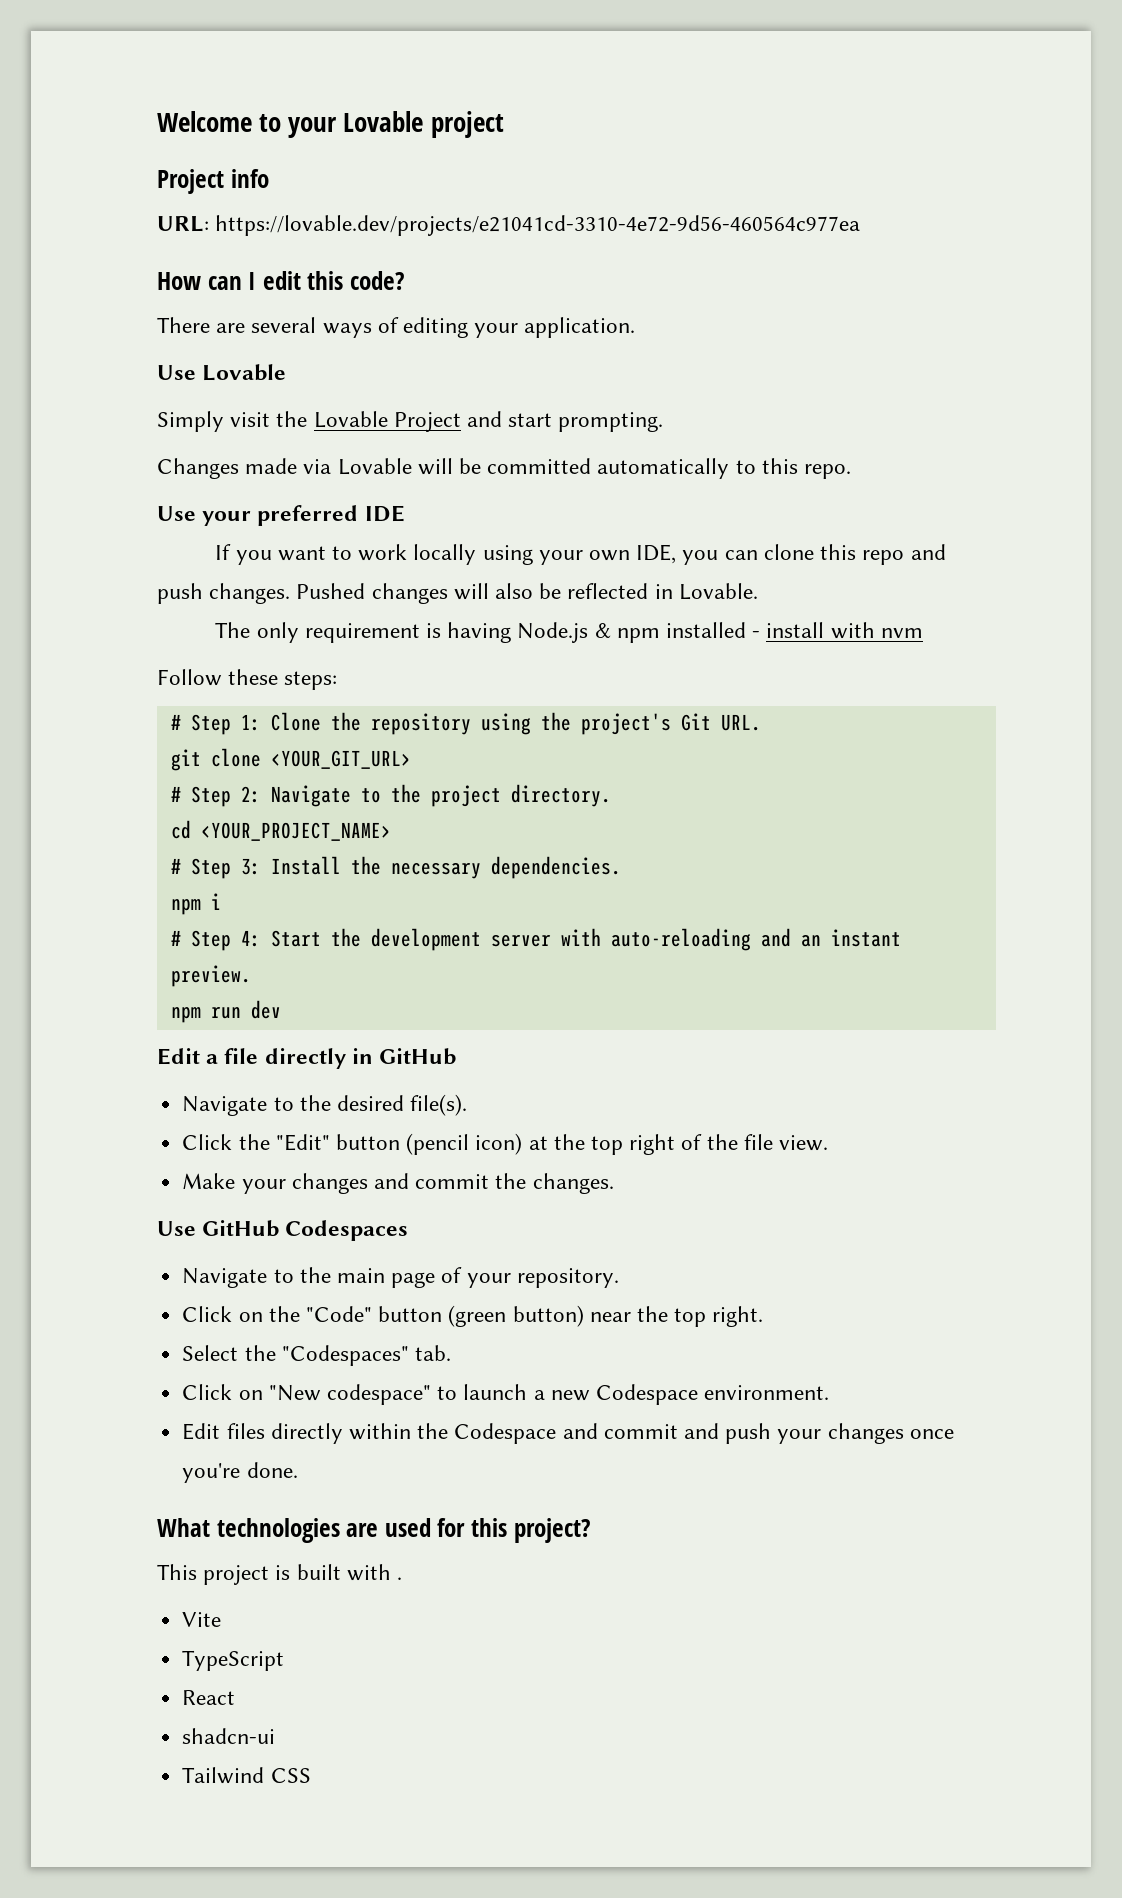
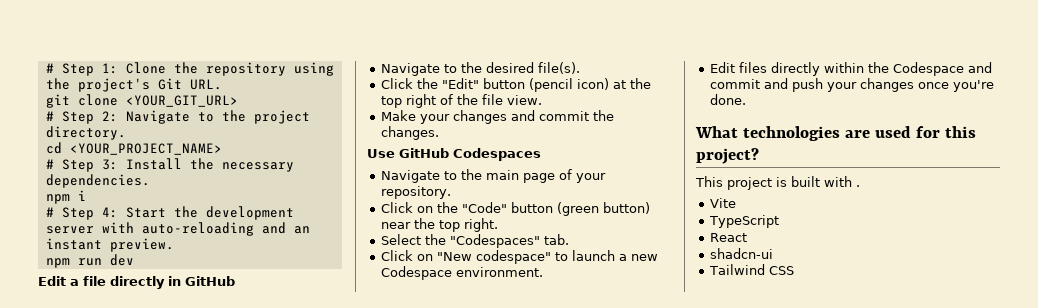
[157,111,504,138] [157,169,269,194] [157,215,861,236] [157,271,406,290] [157,317,636,338] [157,364,287,381] [157,411,664,432] [157,458,852,479] [157,505,405,526] [215,544,946,565] [157,583,758,604] [215,622,923,643] [157,669,338,690] Welcome to your Lovable project // Project info // URL: https://lovable.dev/projects/e21041cd-3310-4e72-9d56-460564c977ea // How can I edit this code? // There are several ways of editing your application. // Use Lovable // Simply visit the Lovable Project and start prompting. // Changes made via Lovable will be committed automatically to this repo. // Use your preferred IDE // If you want to work locally using your own IDE, you can clone this repo and push changes. Pushed changes will also be reflected in Lovable. // The only requirement is having Node.js & npm installed - install with nvm // Follow these steps: // -> (45, 68) none

